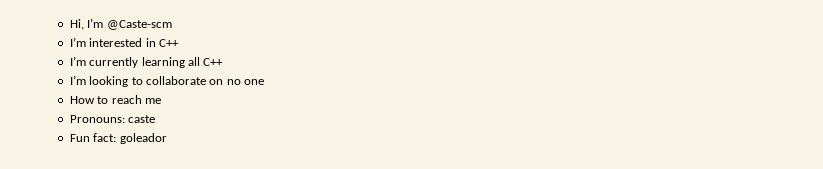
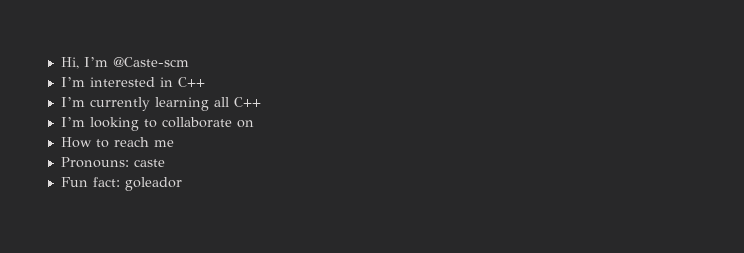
[226,79,264,85] no one -> (254, 124) none

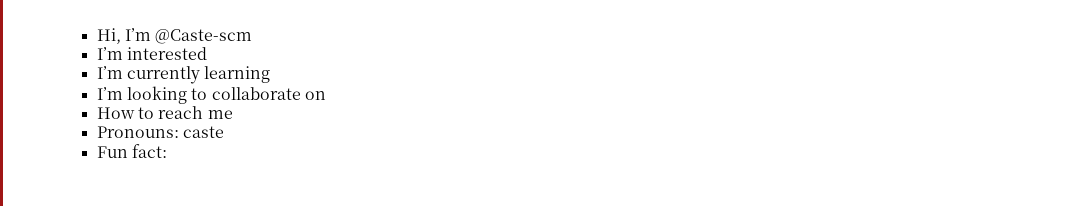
[159,77,205,87] in C++ -> (207, 53) none
[213,97,261,107] all C++ -> (271, 74) none
[124,177,182,191] goleador -> (167, 151) none

